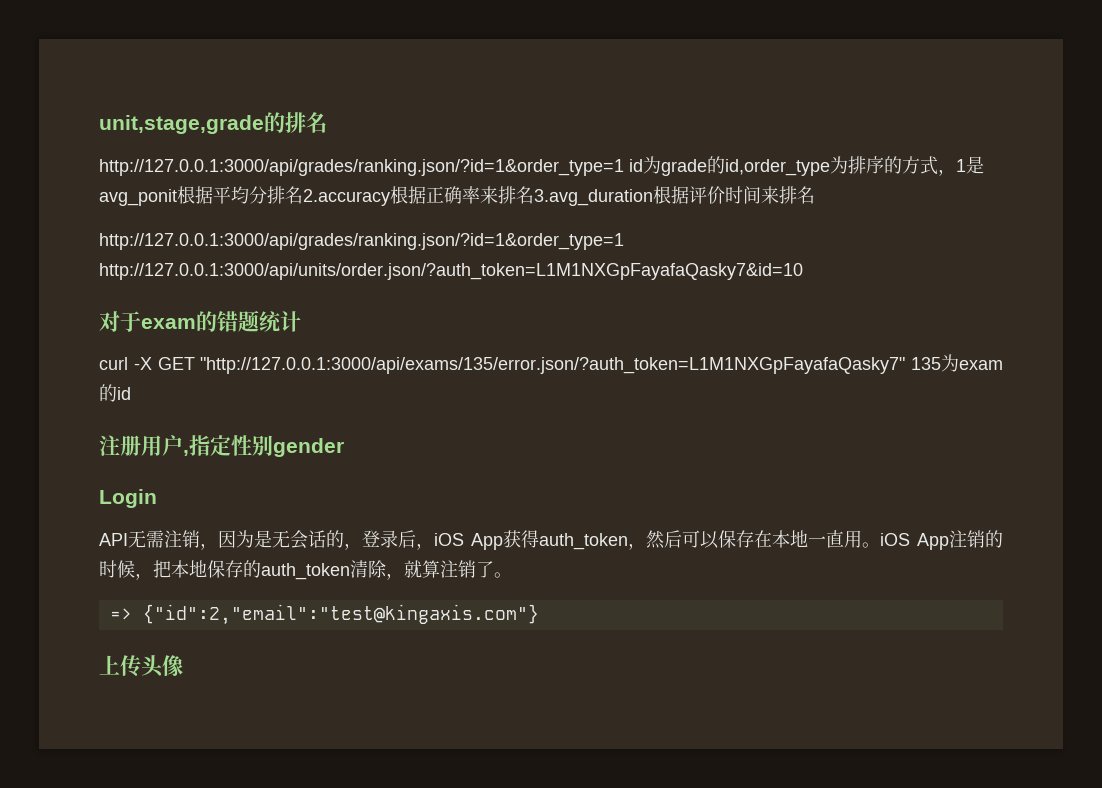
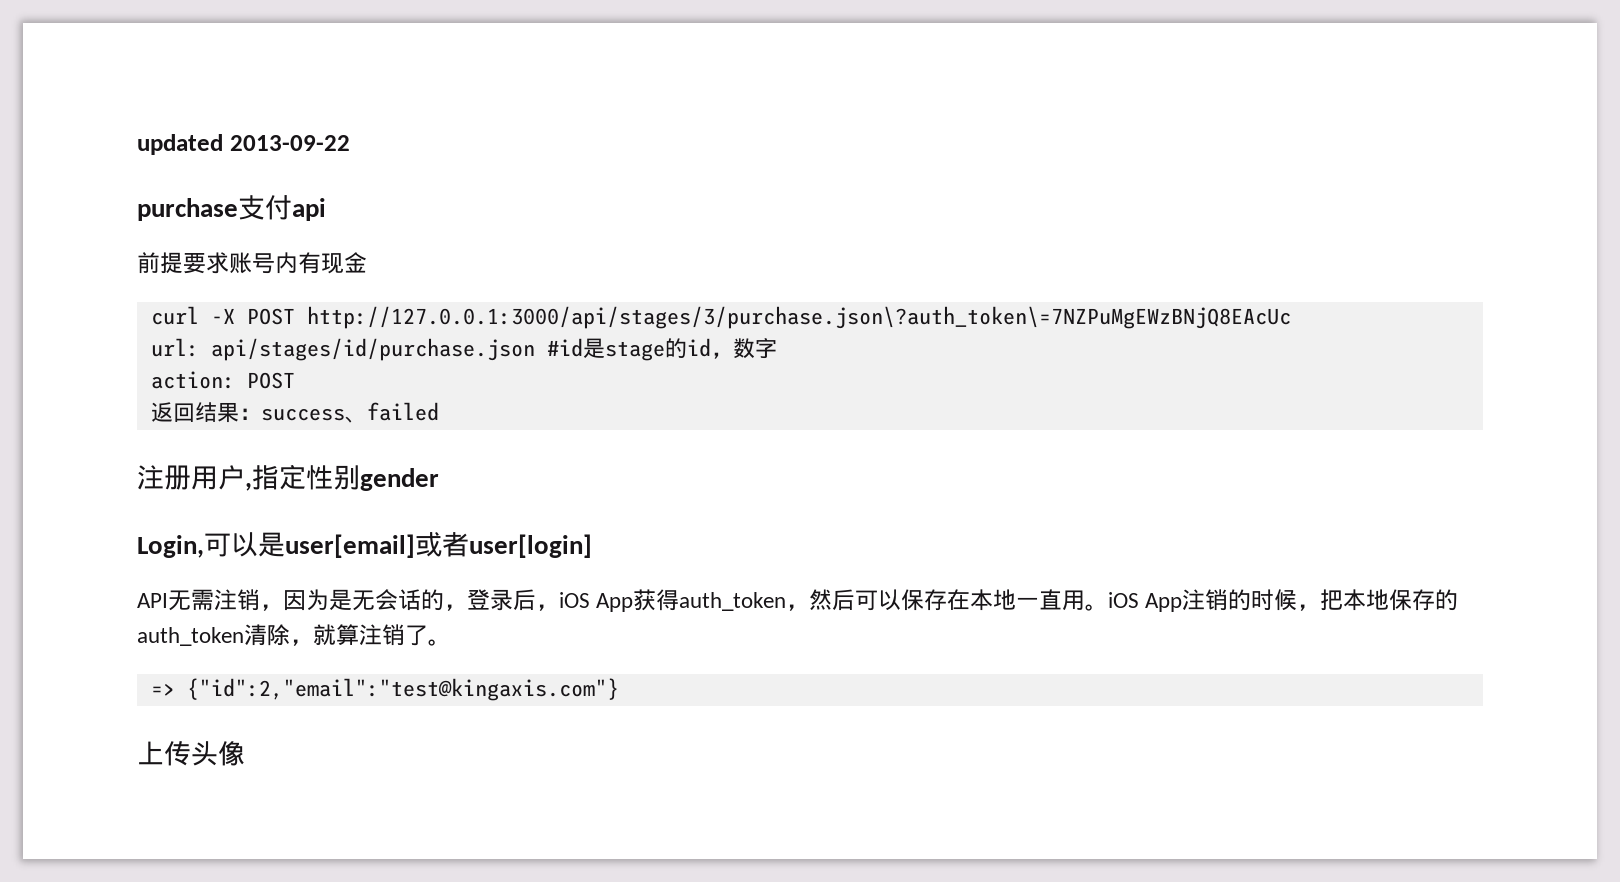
[99,112,327,134] [99,156,984,176] [99,186,815,206] [99,233,624,250] [99,263,803,280] [99,310,301,332] [99,354,1003,374] [99,384,131,402] unit,stage,grade的排名 // http://127.0.0.1:3000/api/grades/ranking.json/?id=1&order_type=1 id为grade的id,order_type为排序的方式，1是avg_ponit根据平均分排名2.accuracy根据正确率来排名3.avg_duration根据评价时间来排名 // http://127.0.0.1:3000/api/grades/ranking.json/?id=1&order_type=1 http://127.0.0.1:3000/api/units/order.json/?auth_token=L1M1NXGpFayafaQasky7&id=10 // 对于exam的错题统计 // curl -X GET "http://127.0.0.1:3000/api/exams/135/error.json/?auth_token=L1M1NXGpFayafaQasky7" 135为exam的id -> [137,134,350,155] [137,195,326,221] [137,252,367,274] [150,306,1291,329] [150,338,777,361] [150,371,295,389] [150,402,439,423] updated 2013-09-22 // purchase支付api // 前提要求账号内有现金 // curl -X POST http://127.0.0.1:3000/api/stages/3/purchase.json\?auth_token\=7NZPuMgEWzBNjQ8EAcUc // url: api/stages/id/purchase.json #id是stage的id，数字 // action: POST // 返回结果：success、failed
[99,489,157,508] Login -> [137,532,592,558] Login,可以是user[email]或者user[login]

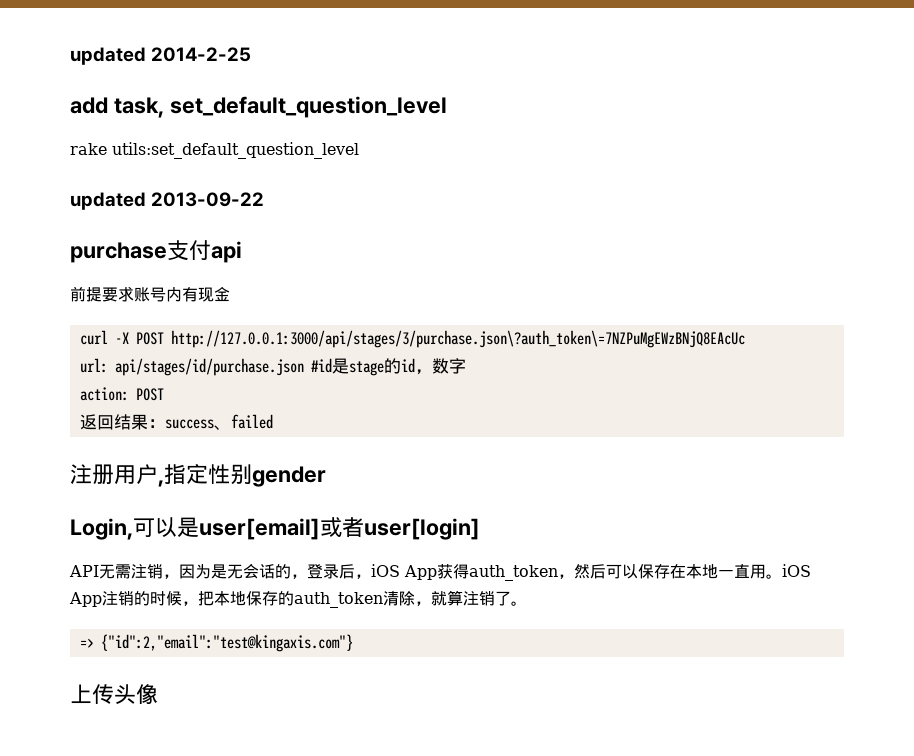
[137,134,223,155] updated -> [70,47,252,65] [70,96,447,118] [70,142,359,159] [70,192,146,210] updated 2014-2-25 // add task, set_default_question_level // rake utils:set_default_question_level // updated

